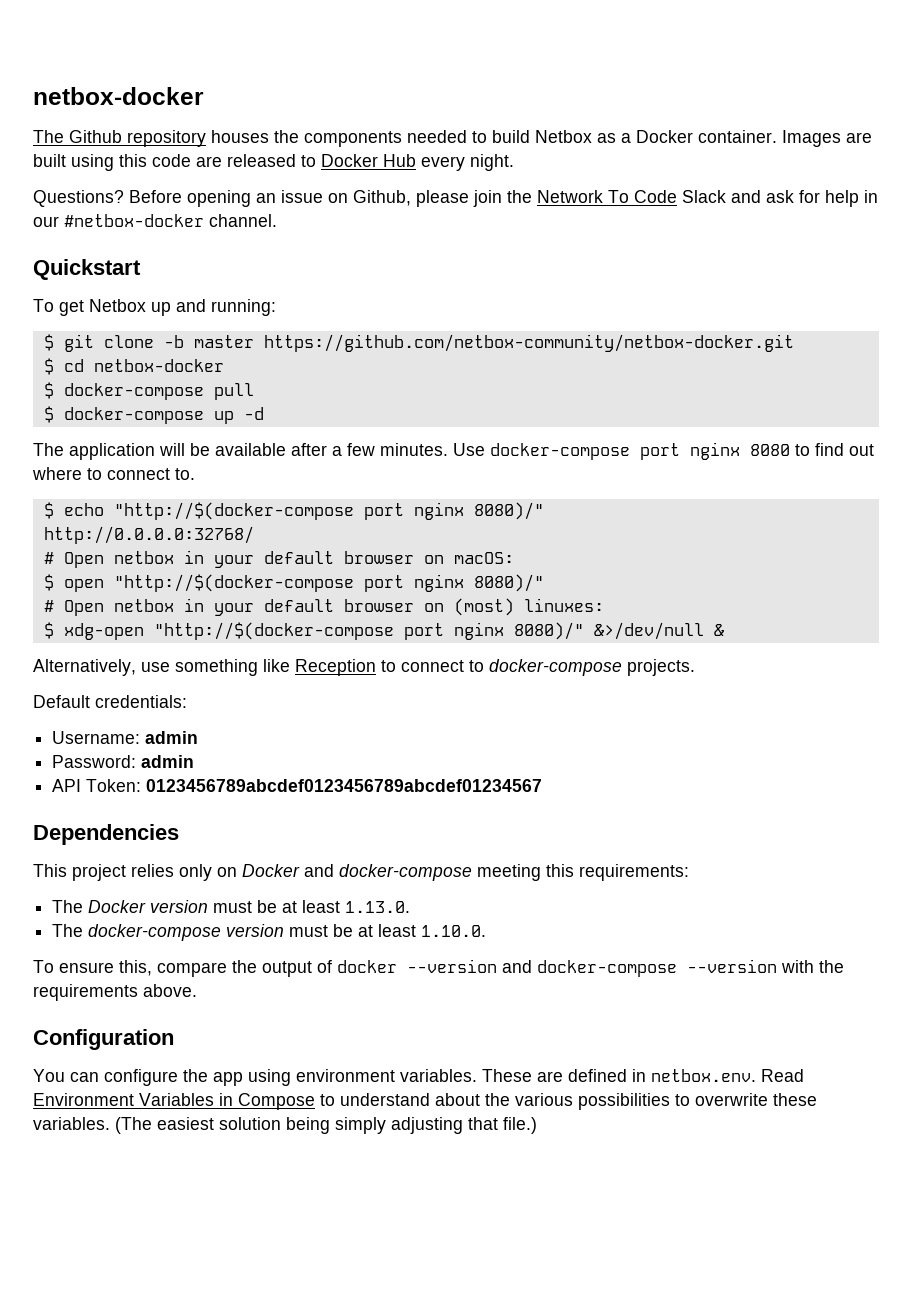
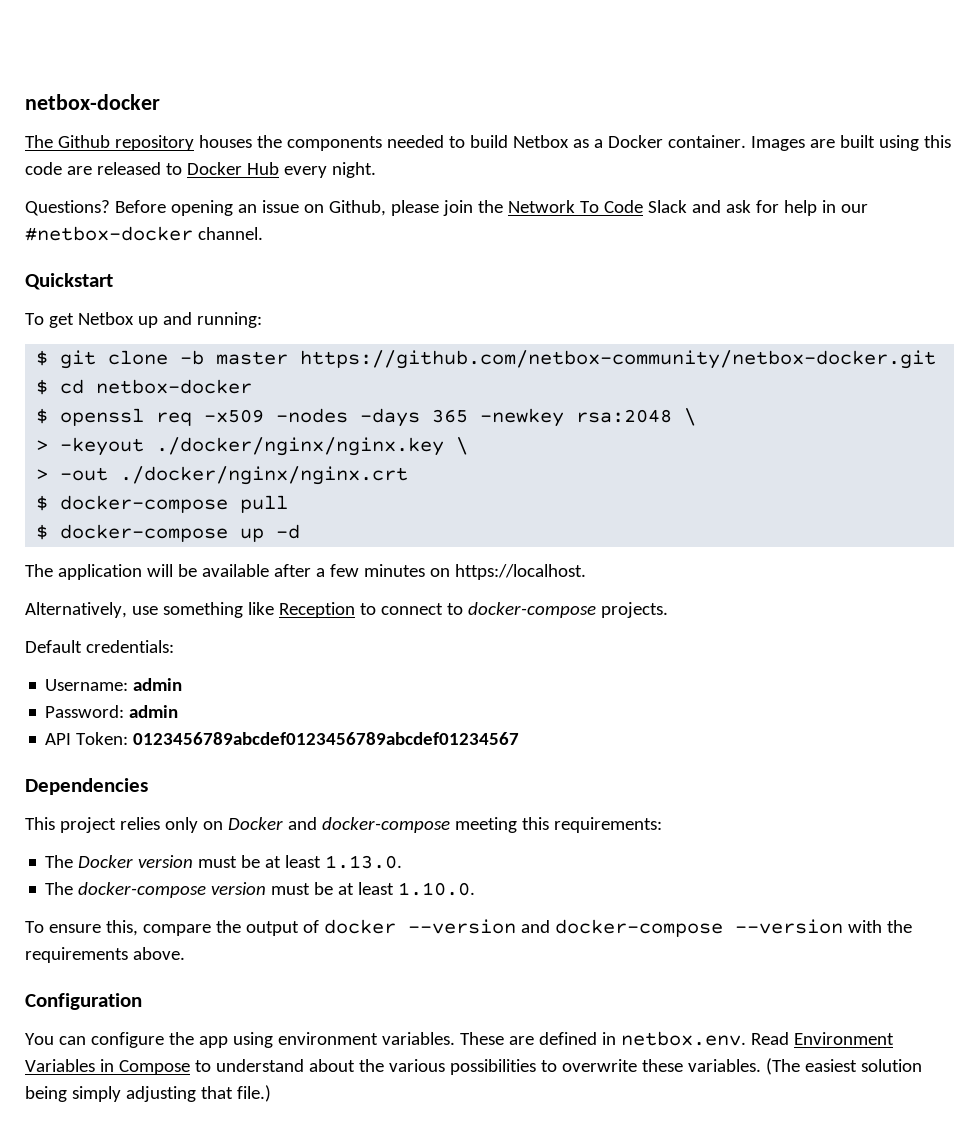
(224, 365) none -> [36,408,697,427] [36,437,469,456] [36,466,409,485] // $ openssl req -x509 -nodes -days 365 -newkey rsa:2048 \ // > -keyout ./docker/nginx/nginx.key \ // > -out ./docker/nginx/nginx.crt
[380,442,874,460] [32,467,195,480] [43,502,544,520] [43,526,254,544] [43,550,514,568] [43,574,544,592] [43,598,604,616] [43,622,724,640] minutes. Use docker-compose port nginx 8080 to find out where to connect to. // $ echo "http://$(docker-compose port nginx 8080)/" // http://0.0.0.0:32768/ // # Open netbox in your default browser on macOS: // $ open "http://$(docker-compose port nginx 8080)/" // # Open netbox in your default browser on (most) linuxes: // $ xdg-open "http://$(docker-compose port nginx 8080)/" &>/dev/null & -> [363,564,586,580] minutes on https://localhost.

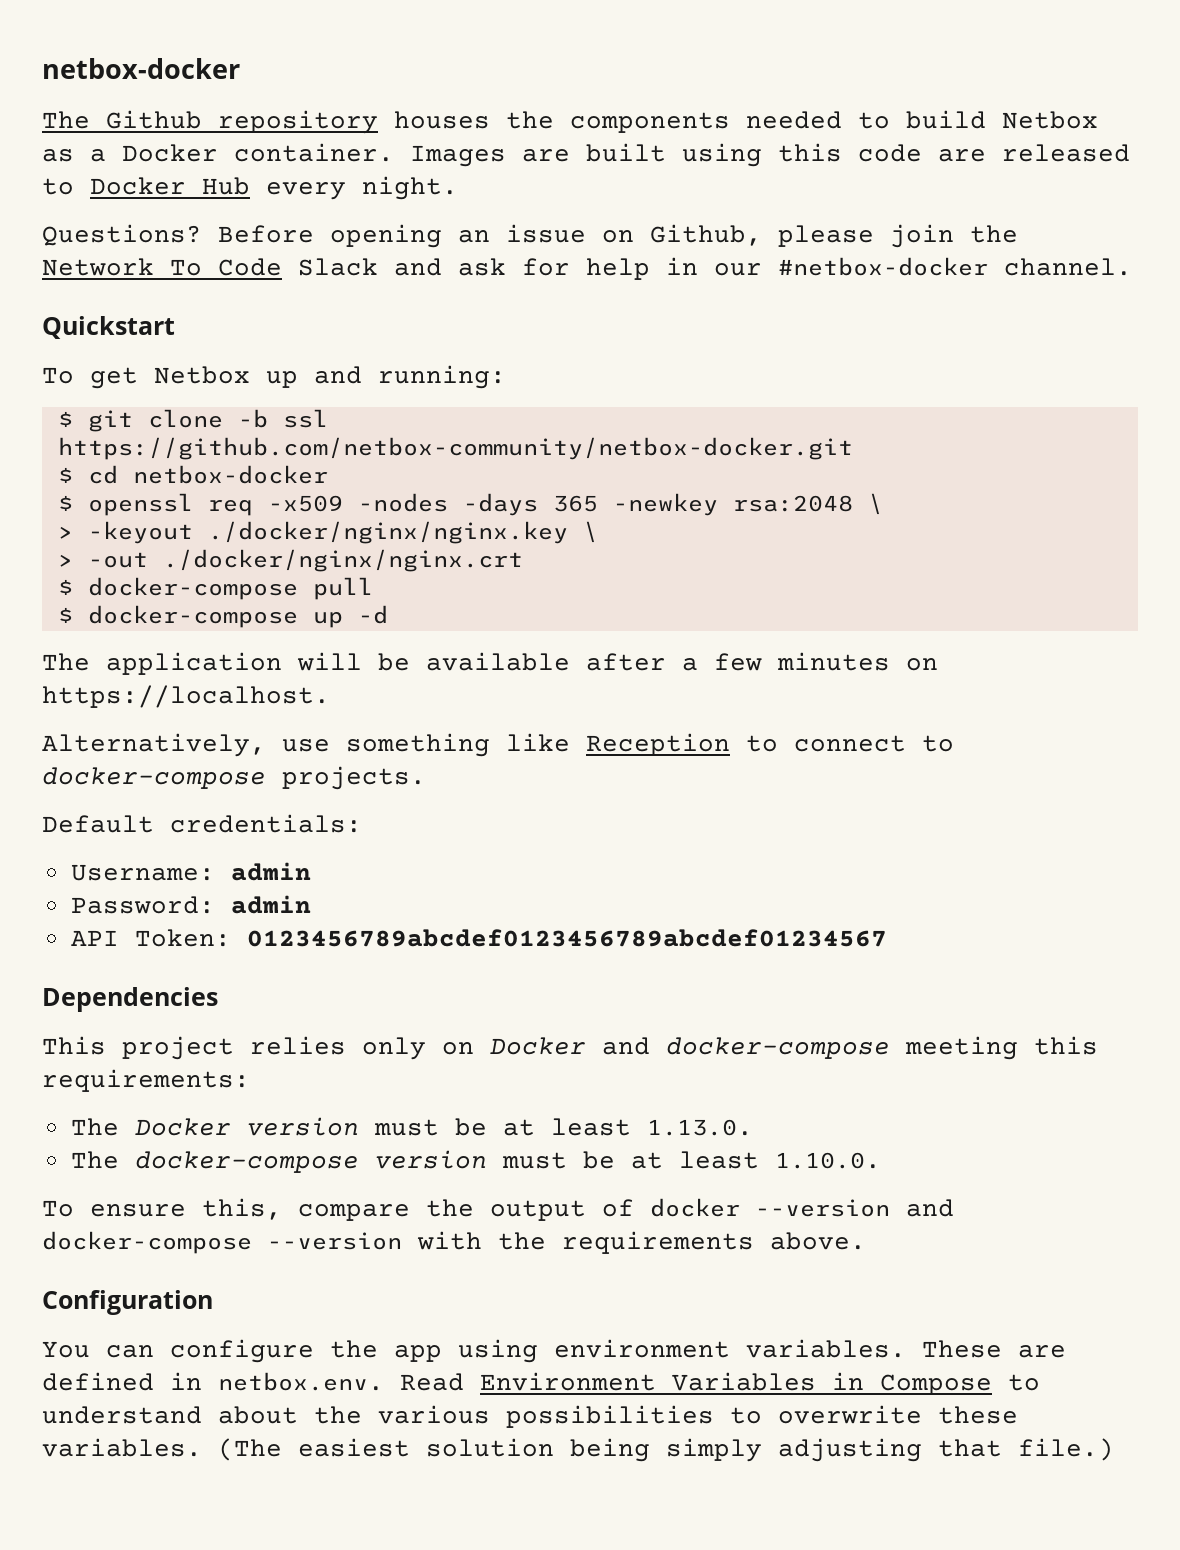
[216,351,289,365] master -> [282,409,328,428] ssl

